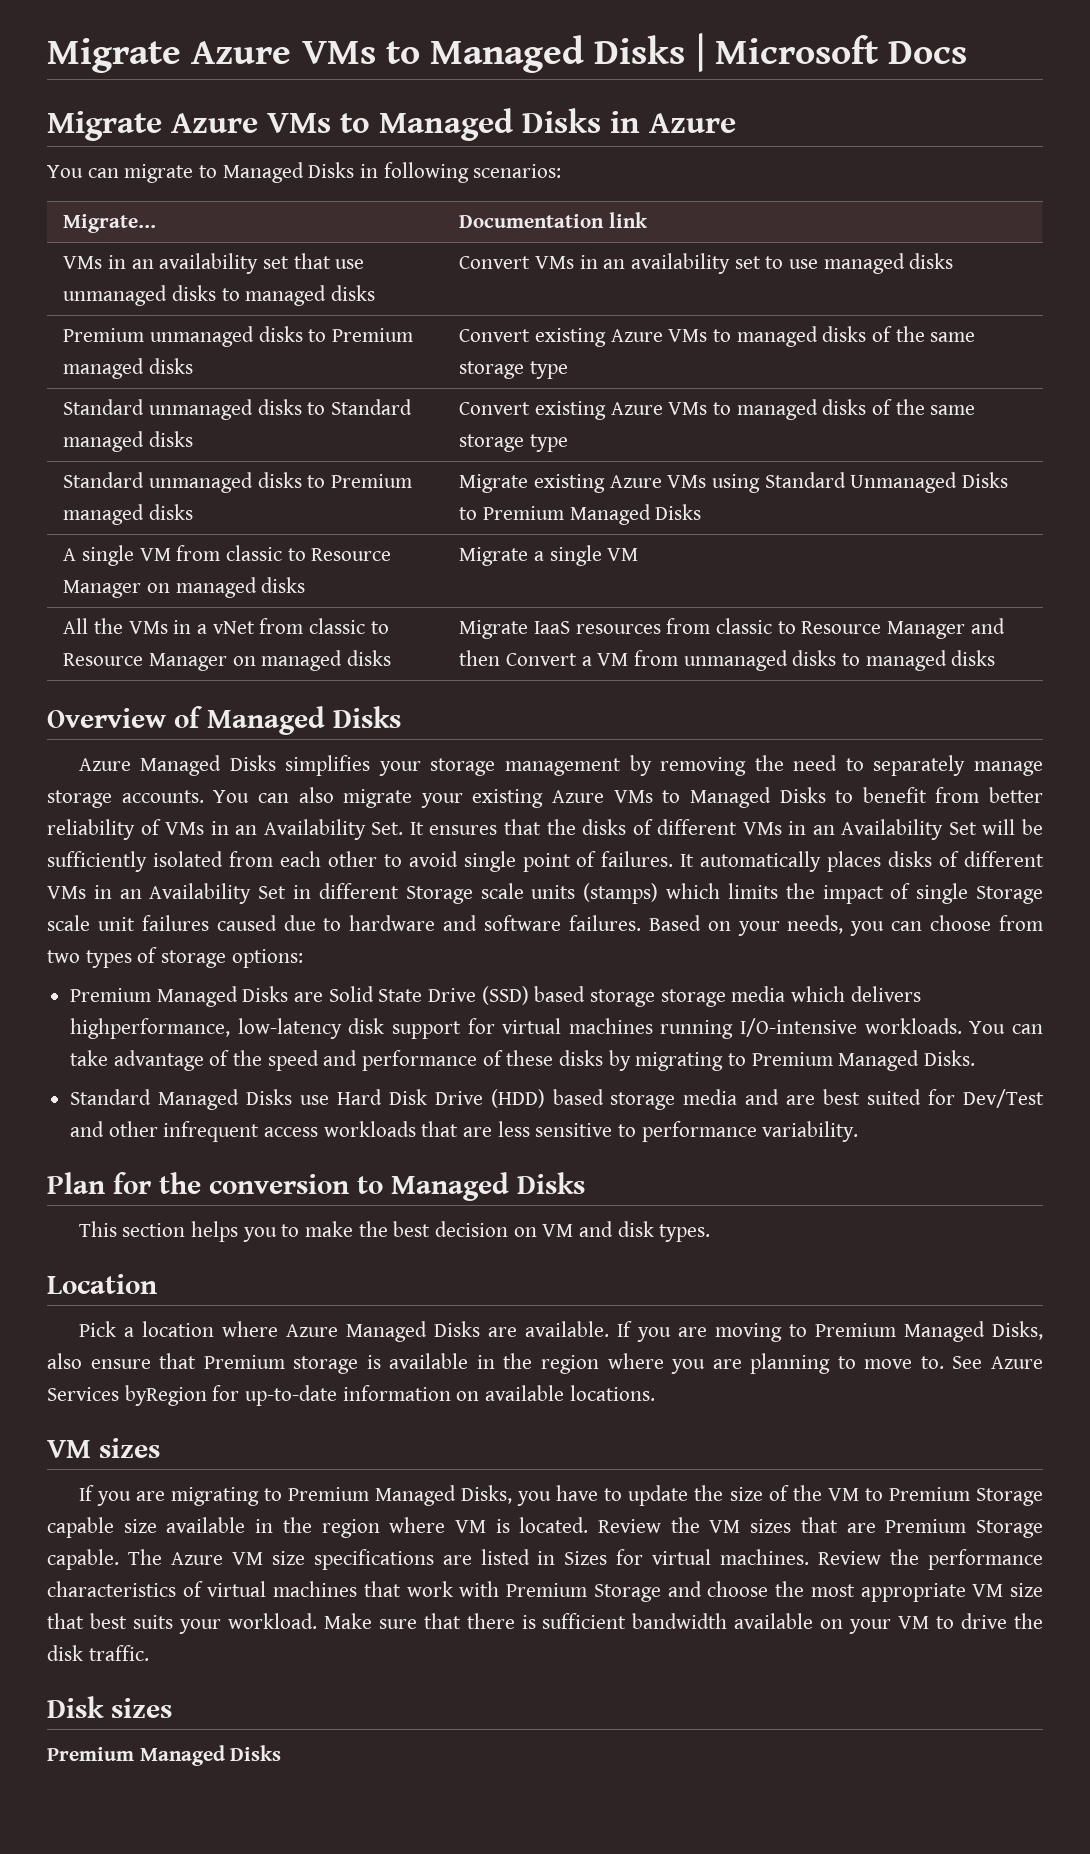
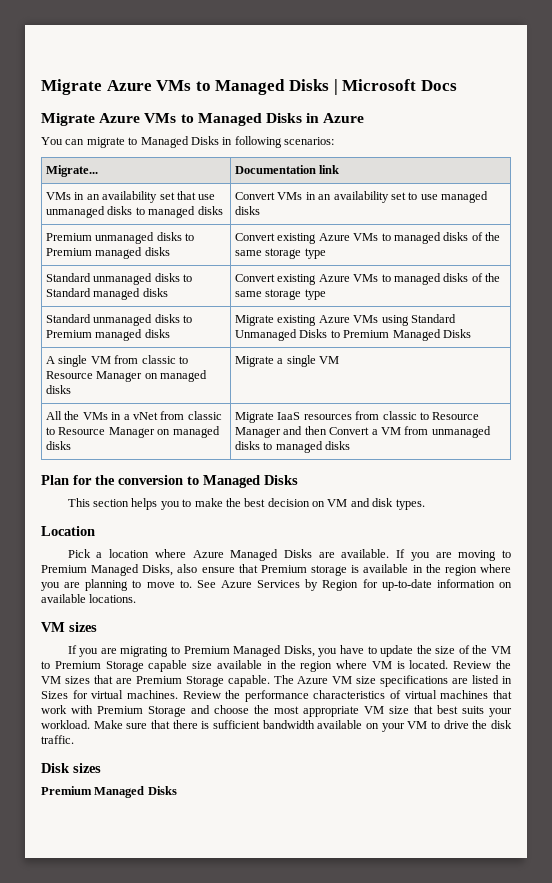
[47,706,401,735] [78,755,1043,776] [47,787,1043,808] [47,819,1043,840] [47,851,1044,872] [47,883,1044,904] [47,915,1043,936] [47,947,303,968] [70,986,921,1007] [70,1018,1043,1039] [70,1050,976,1071] [70,1089,1044,1110] [70,1121,859,1142] // Overview of Managed Disks // Azure Managed Disks simplifies your storage management by removing the need to separately manage storage accounts. You can also migrate your existing Azure VMs to Managed Disks to benefit from better reliability of VMs in an Availability Set. It ensures that the disks of different VMs in an Availability Set will be sufficiently isolated from each other to avoid single point of failures. It automatically places disks of different VMs in an Availability Set in different Storage scale units (stamps) which limits the impact of single Storage scale unit failures caused due to hardware and software failures. Based on your needs, you can choose from two types of storage options: // Premium Managed Disks are Solid State Drive (SSD) based storage storage media which delivers highperformance, low-latency disk support for virtual machines running I/O-intensive workloads. You can take advantage of the speed and performance of these disks by migrating to Premium Managed Disks. // Standard Managed Disks use Hard Disk Drive (HDD) based storage media and are best suited for Dev/Test and other infrequent access workloads that are less sensitive to performance variability. -> (351, 445) none
[124,1385,207,1406] byRegion -> [305,579,359,591] by Region

